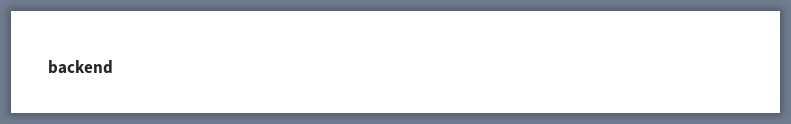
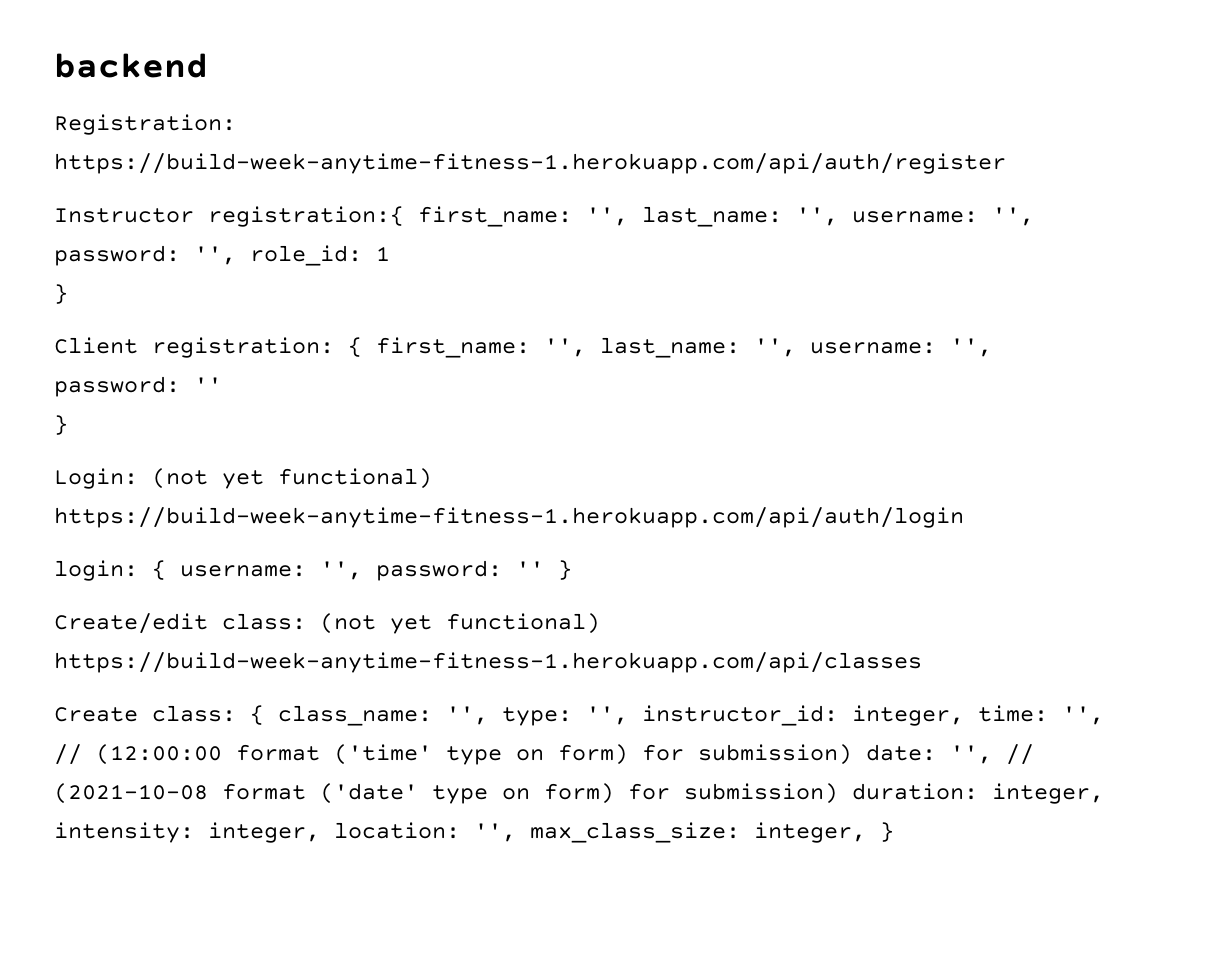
(113, 67) none -> [54,114,236,135] [54,153,1006,174] [54,206,1034,227] [54,245,390,266] [54,284,68,304] [54,337,992,358] [54,376,222,397] [54,415,68,435] [54,468,432,489] [54,507,964,528] [54,560,572,581] [54,613,600,634] [54,652,922,673] [54,705,1104,726] [54,744,1034,765] [54,783,1104,804] [54,822,894,843] // Registration: https://build-week-anytime-fitness-1.herokuapp.com/api/auth/register // Instructor registration:{ first_name: '', last_name: '', username: '', password: '', role_id: 1 // } // Client registration: { first_name: '', last_name: '', username: '', password: '' // } // Login: (not yet functional) https://build-week-anytime-fitness-1.herokuapp.com/api/auth/login // login: { username: '', password: '' } // Create/edit class: (not yet functional) https://build-week-anytime-fitness-1.herokuapp.com/api/classes // Create class: { class_name: '', type: '', instructor_id: integer, time: '', // (12:00:00 format ('time' type on form) for submission) date: '', // (2021-10-08 format ('date' type on form) for submission) duration: integer, intensity: integer, location: '', max_class_size: integer, }

